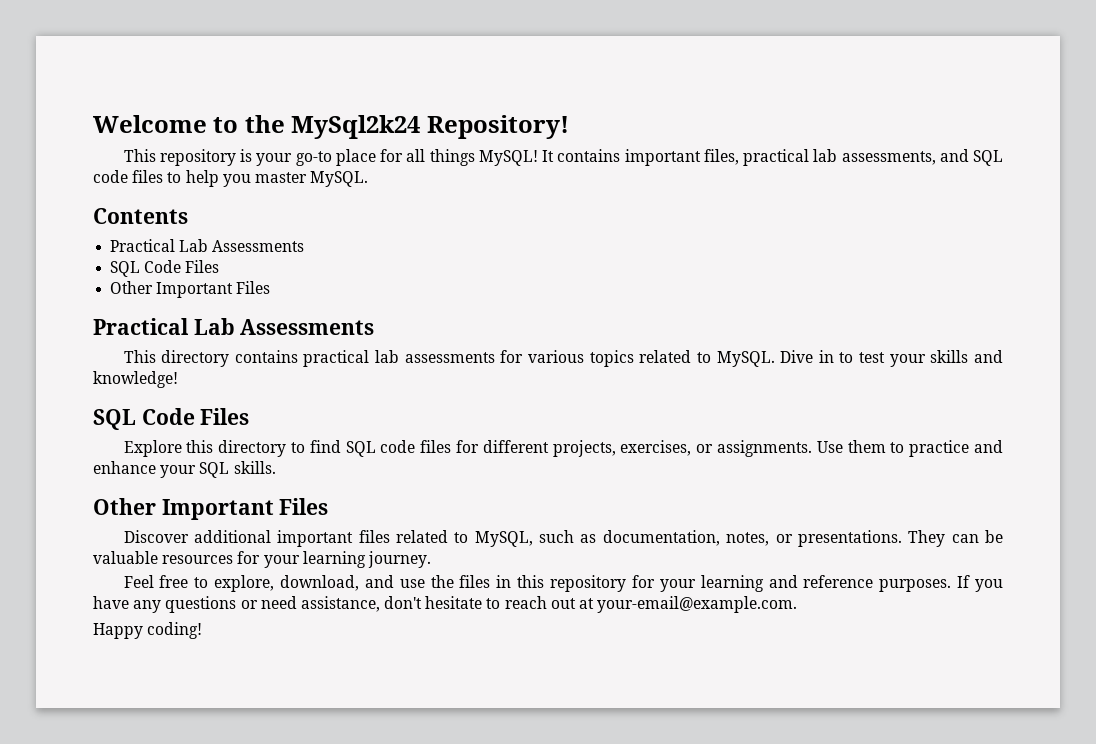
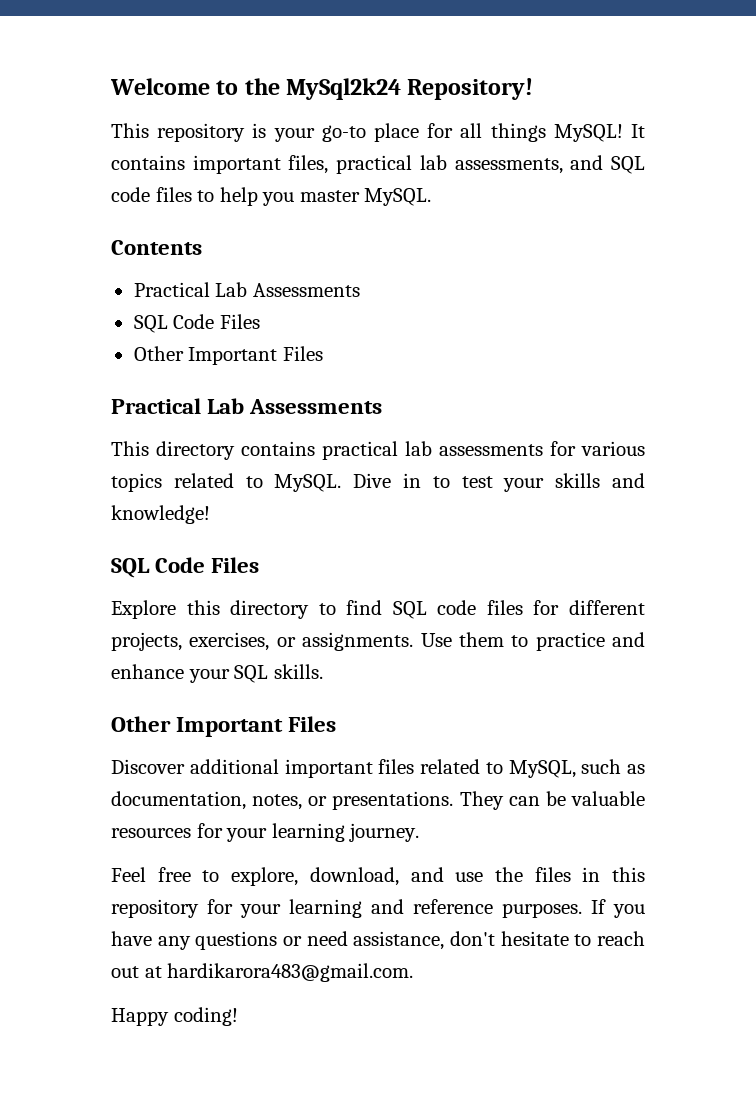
[597,596,798,613] your-email@example.com. -> [167,963,414,982] hardikarora483@gmail.com.

